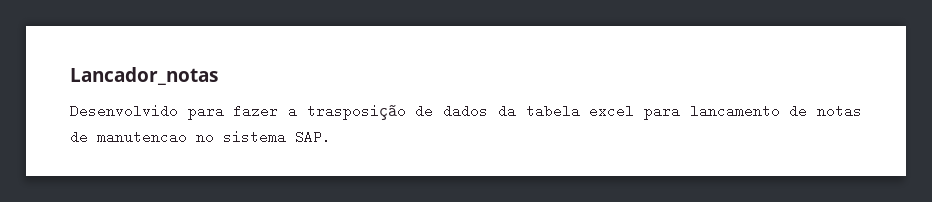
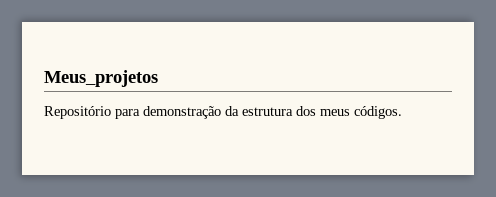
[70,67,218,85] [70,104,863,120] [70,130,331,144] Lancador_notas // Desenvolvido para fazer a trasposição de dados da tabela excel para lancamento de notas de manutencao no sistema SAP. -> [44,70,158,87] [44,106,402,119] Meus_projetos // Repositório para demonstração da estrutura dos meus códigos.

